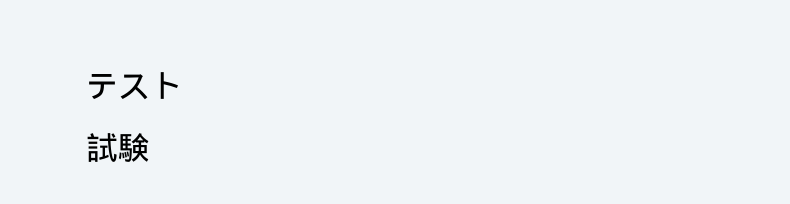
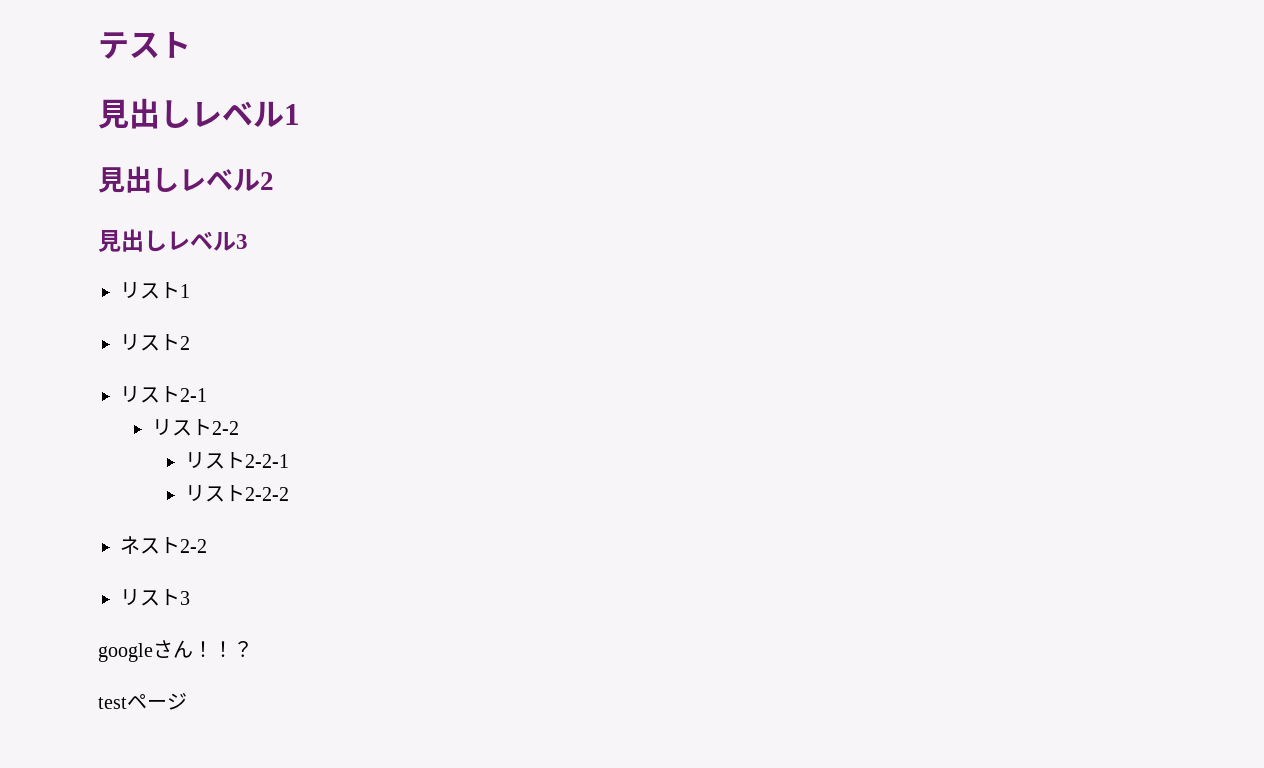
[86,133,150,162] 試験 -> [98,98,300,129] [98,166,274,193] [98,229,248,252] [120,282,190,299] [120,334,190,351] [120,386,207,403] [152,419,240,436] [184,452,289,469] [184,485,289,502] [120,536,207,554] [120,589,190,606] [98,640,253,662] [98,693,187,710] 見出しレベル1 // 見出しレベル2 // 見出しレベル3 // リスト1 // リスト2 // リスト2-1 // リスト2-2 // リスト2-2-1 // リスト2-2-2 // ネスト2-2 // リスト3 // googleさん！！？ // testページ

